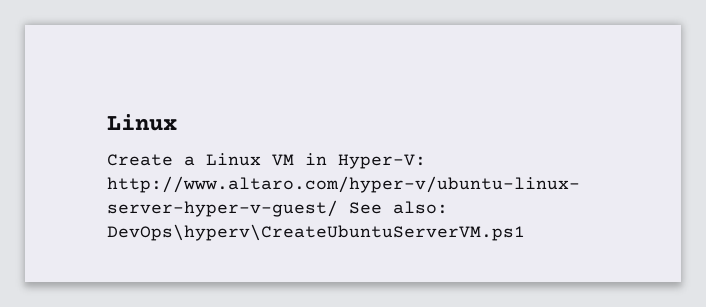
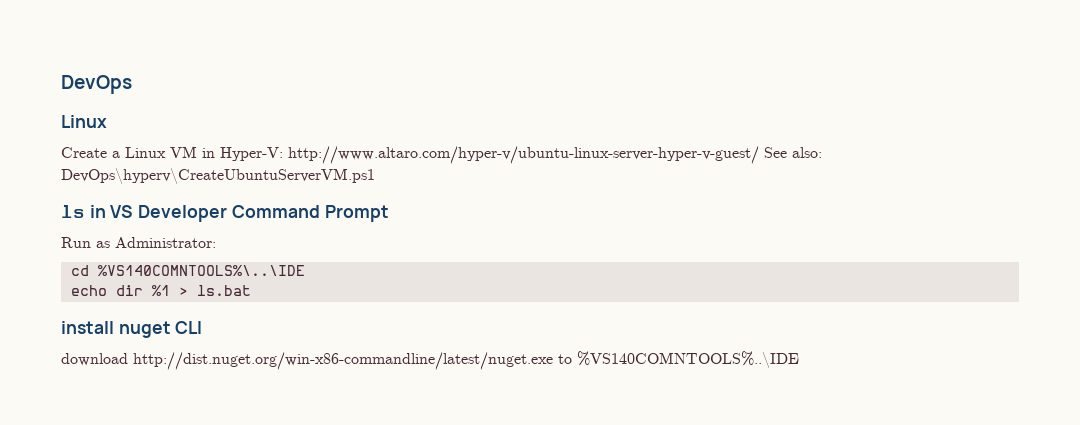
(107, 122) none -> [61,75,132,94] DevOps //
(525, 232) none -> [61,205,389,222] [61,237,216,248] [70,265,305,276] [70,285,251,296] [61,321,203,338] [61,351,799,370] // ls in VS Developer Command Prompt // Run as Administrator: // cd %VS140COMNTOOLS%\..\IDE // echo dir %1 > ls.bat // install nuget CLI // download http://dist.nuget.org/win-x86-commandline/latest/nuget.exe to %VS140COMNTOOLS%..\IDE

